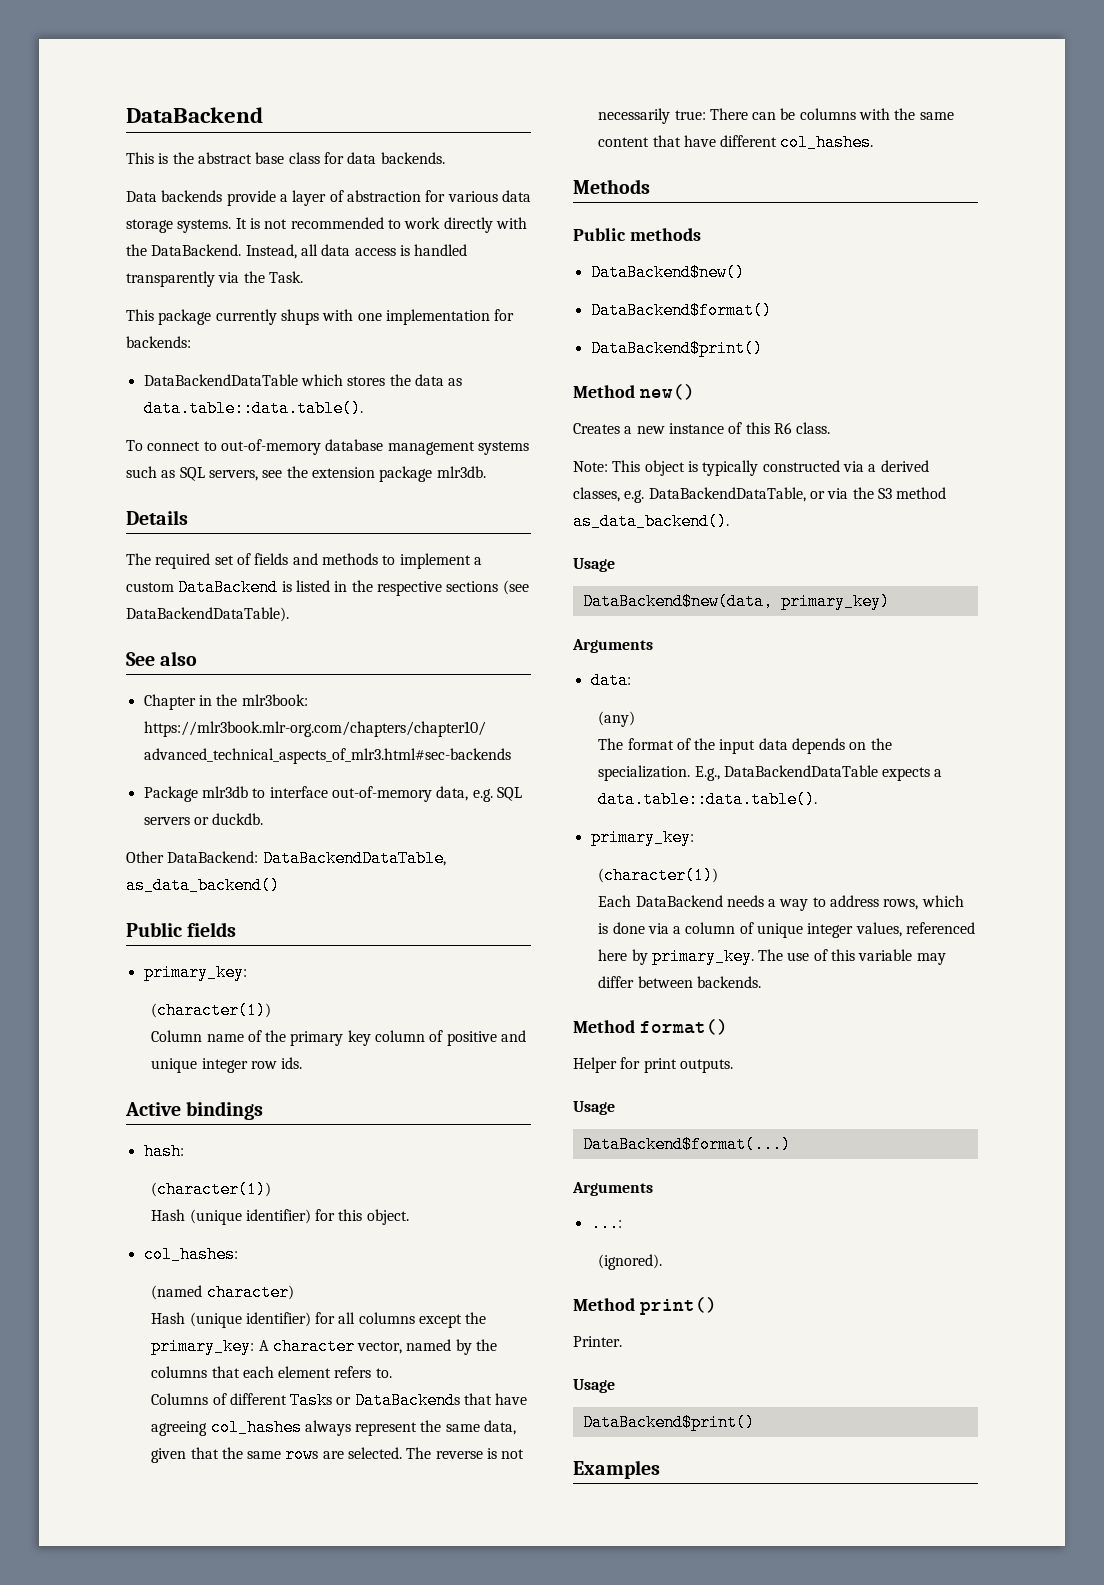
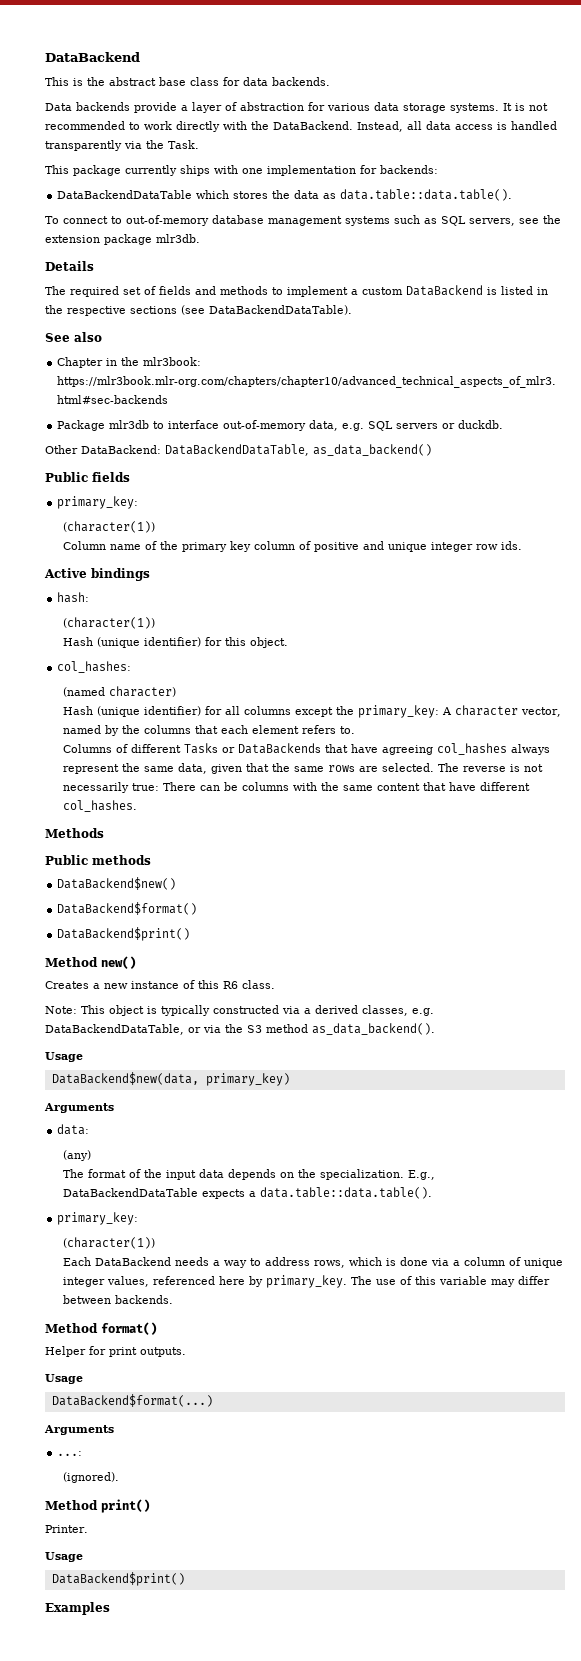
[280,309,319,325] shups -> [180,165,210,176] ships

